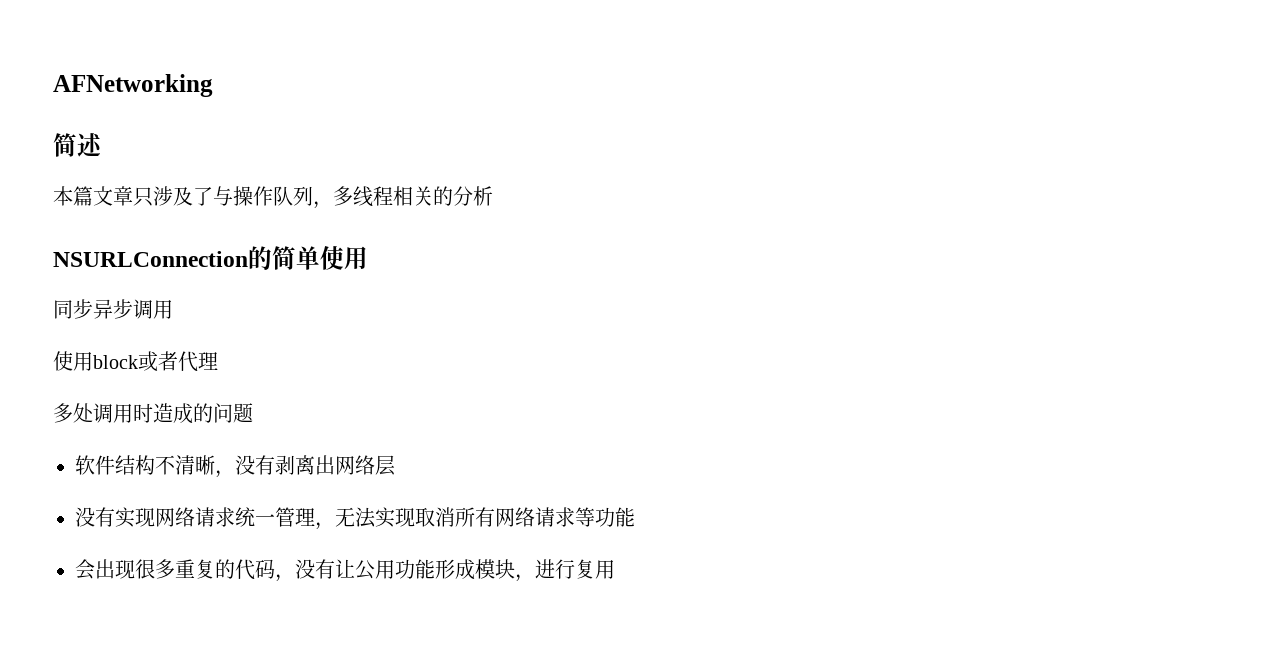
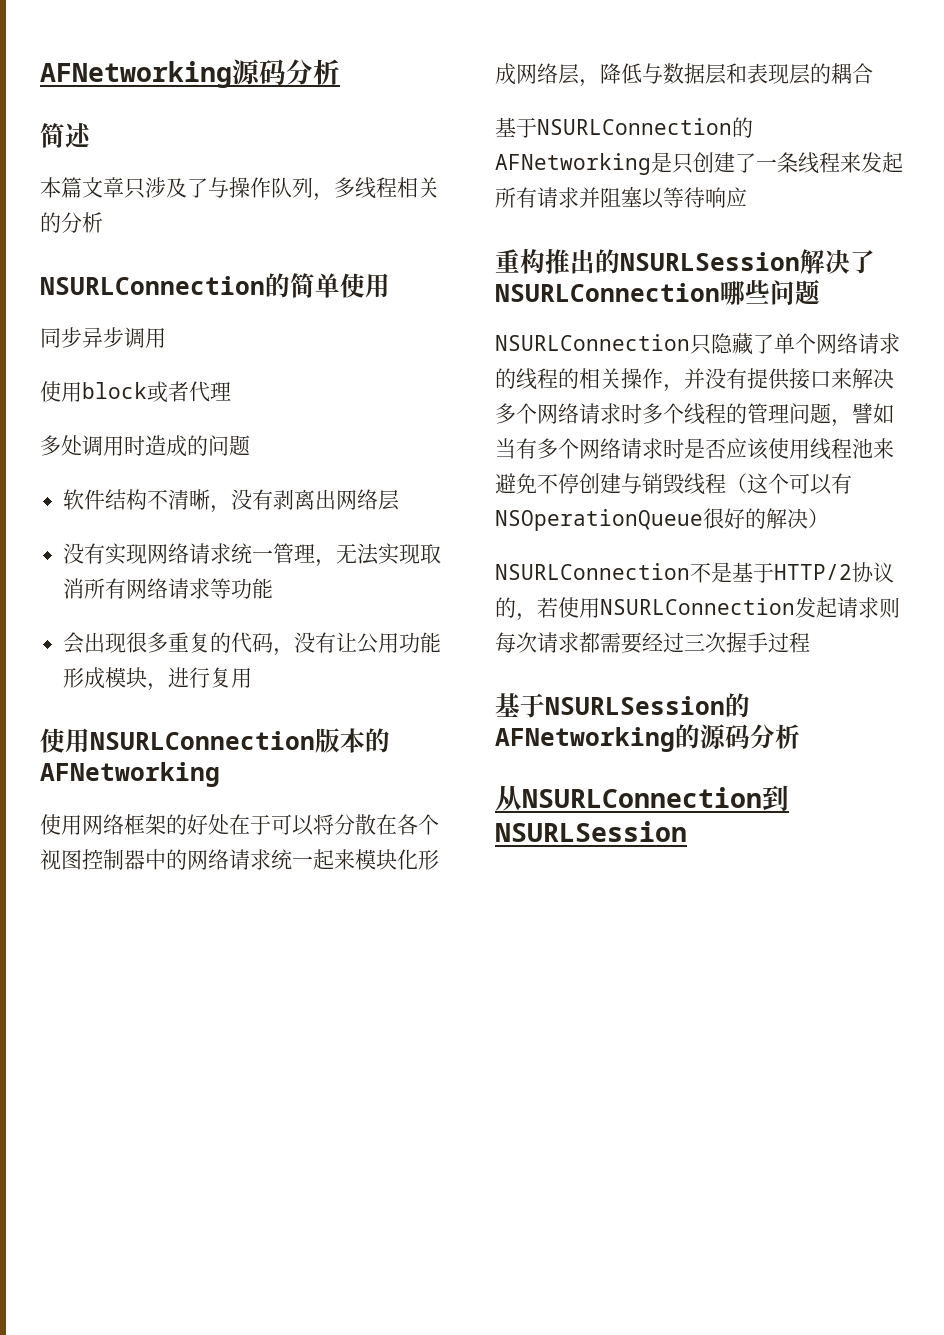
[53,74,213,97] AFNetworking -> [40,59,340,88] AFNetworking源码分析
(615, 569) none -> [40,728,390,753] [40,762,220,787] [40,814,439,836] [40,849,439,870] [495,63,873,87] [495,117,753,138] [495,152,903,175] [495,186,747,209] [495,248,875,274] [495,279,820,305] [495,333,900,355] [495,368,894,392] [495,403,894,427] [495,438,894,460] [495,473,852,495] [495,508,829,531] [495,562,894,583] [495,597,900,621] [495,632,810,654] [495,693,750,718] [495,724,800,752] [495,785,789,811] [495,821,687,842] // 使用NSURLConnection版本的AFNetworking // 使用网络框架的好处在于可以将分散在各个视图控制器中的网络请求统一起来模块化形成网络层，降低与数据层和表现层的耦合 // 基于NSURLConnection的AFNetworking是只创建了一条线程来发起所有请求并阻塞以等待响应 // 重构推出的NSURLSession解决了NSURLConnection哪些问题 // NSURLConnection只隐藏了单个网络请求的线程的相关操作，并没有提供接口来解决多个网络请求时多个线程的管理问题，譬如当有多个网络请求时是否应该使用线程池来避免不停创建与销毁线程（这个可以有NSOperationQueue很好的解决） // NSURLConnection不是基于HTTP/2协议的，若使用NSURLConnection发起请求则每次请求都需要经过三次握手过程 // 基于NSURLSession的AFNetworking的源码分析 // 从NSURLConnection到NSURLSession

